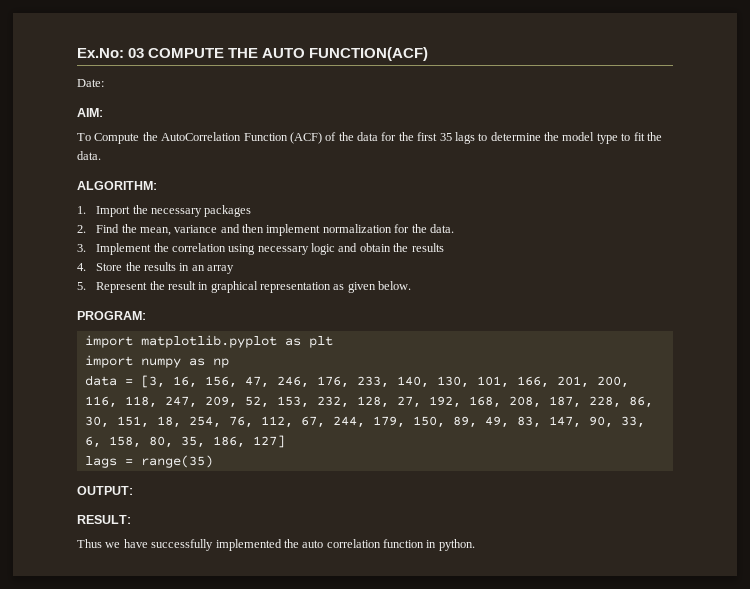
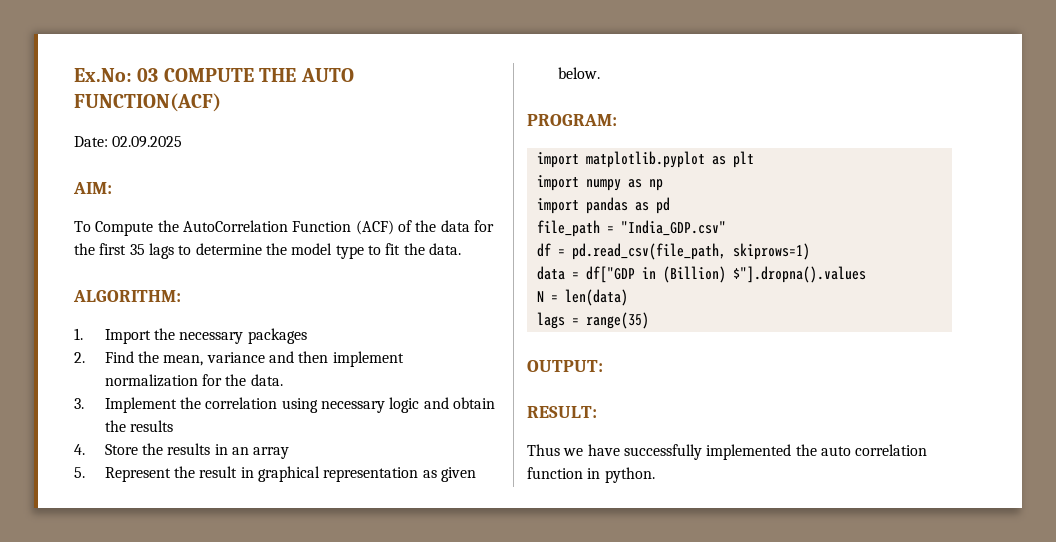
(104, 83) none -> [112,136,183,148] 02.09.2025
[84,375,629,388] [84,396,653,408] [84,416,645,428] [84,435,285,448] data = [3, 16, 156, 47, 246, 176, 233, 140, 130, 101, 166, 201, 200, 116, 118, 247, 209, 52, 153, 232, 128, 27, 192, 168, 208, 187, 228, 86, 30, 151, 18, 254, 76, 112, 67, 244, 179, 150, 89, 49, 83, 147, 90, 33, 6, 158, 80, 35, 186, 127] -> [536,197,670,214] [536,220,726,237] [536,243,810,260] [536,266,866,283] [536,289,628,306] import pandas as pd // file_path = "India_GDP.csv" // df = pd.read_csv(file_path, skiprows=1) // data = df["GDP in (Billion) $"].dropna().values // N = len(data)

